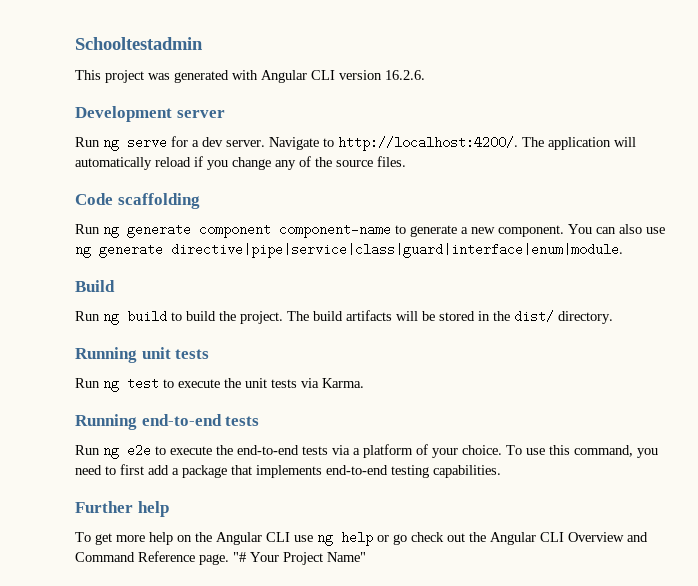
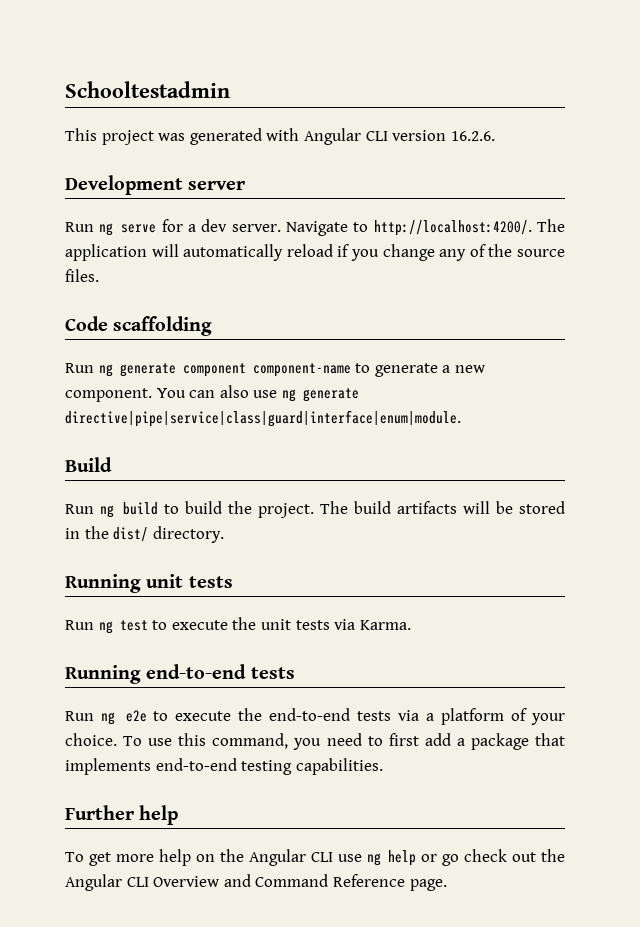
[233,552,366,565] "# Your Project Name" -> (447, 885) none

